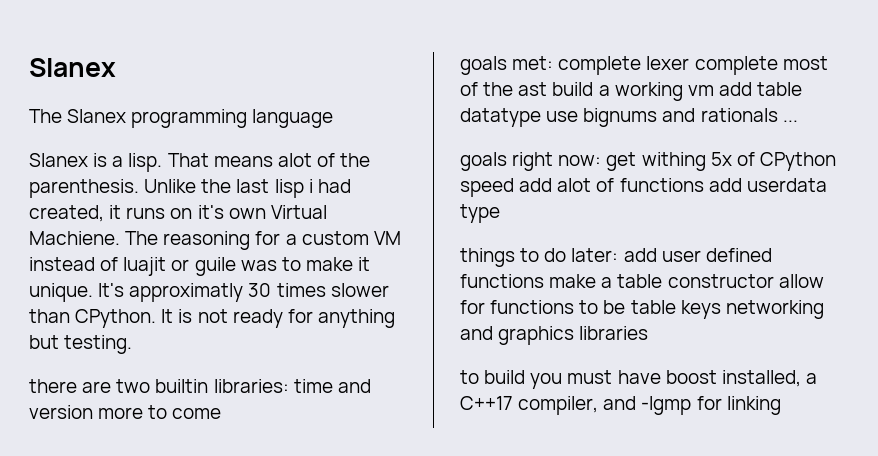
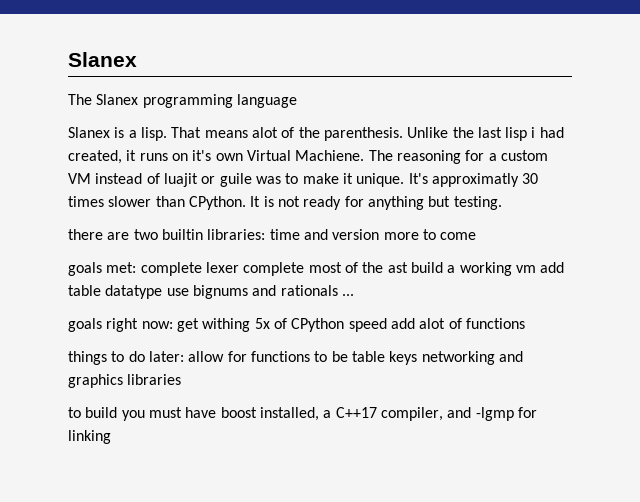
[708,178,827,192] [460,204,500,223] add userdata type -> (525, 323) none
[623,248,772,262] [460,274,774,288] add user defined functions make a table constructor -> (184, 356) none

